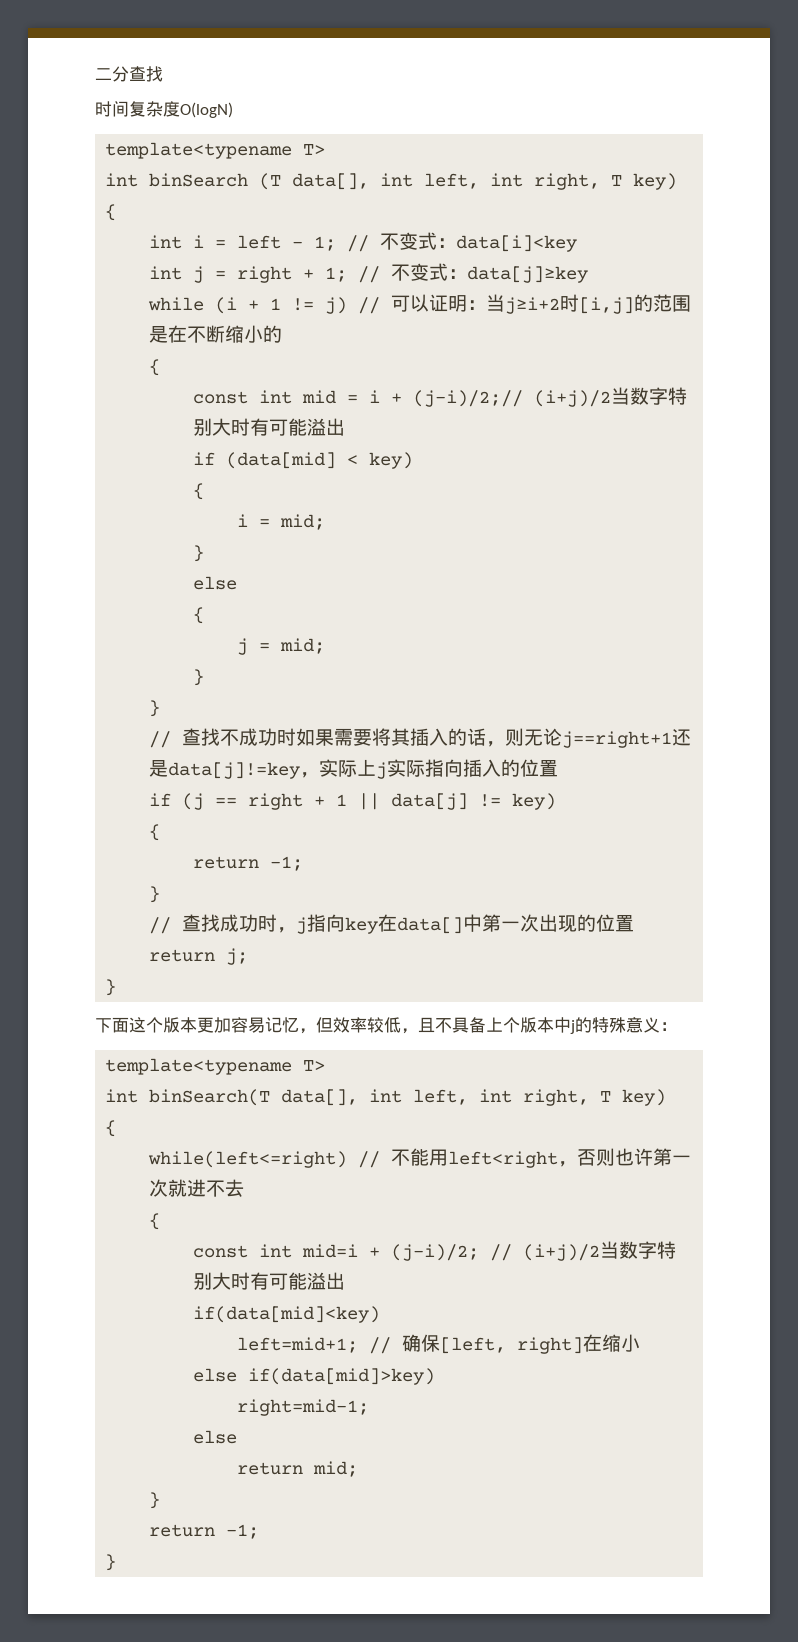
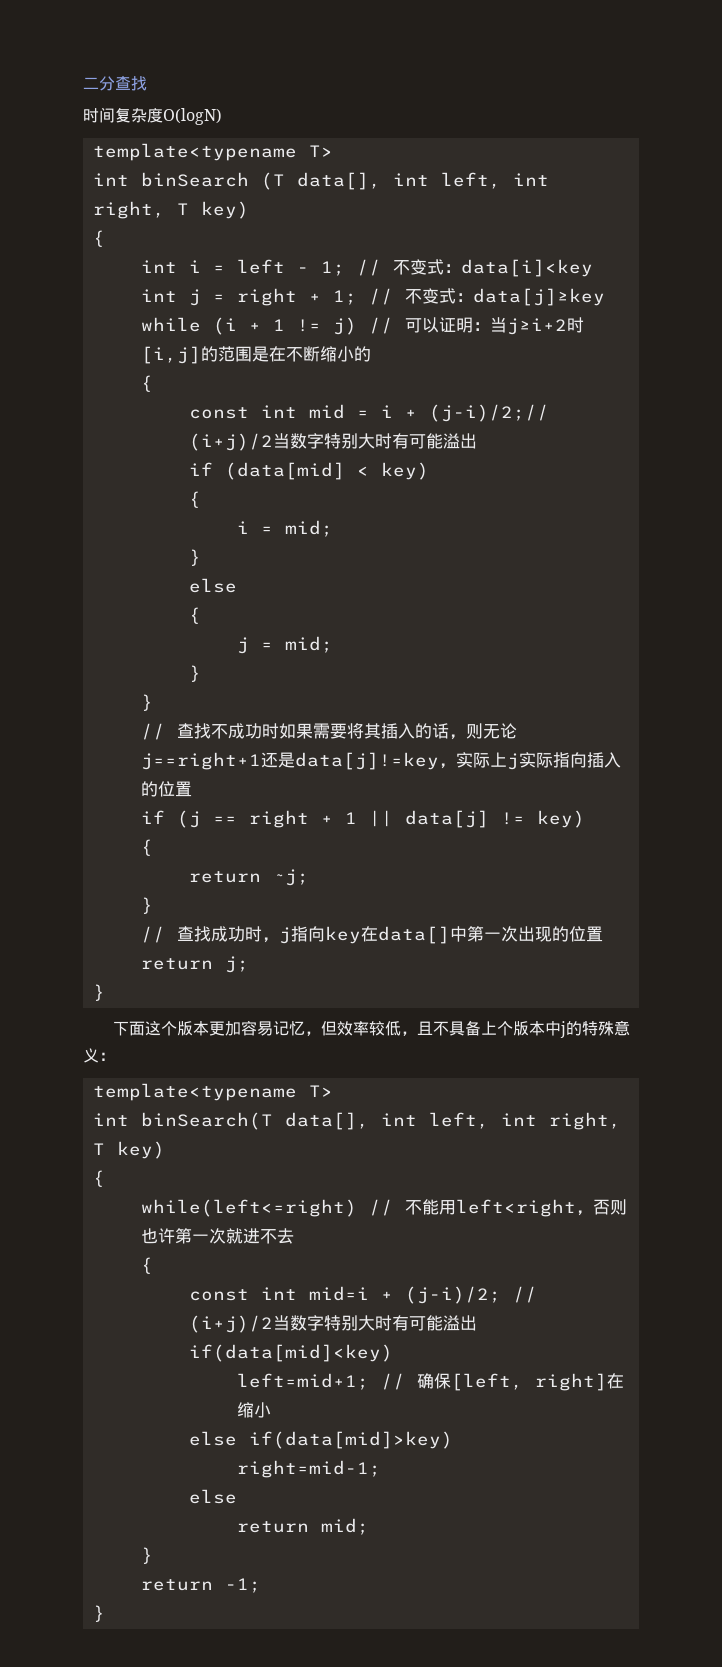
[270,856,304,871] -1; -> [272,869,309,886] ~j;

